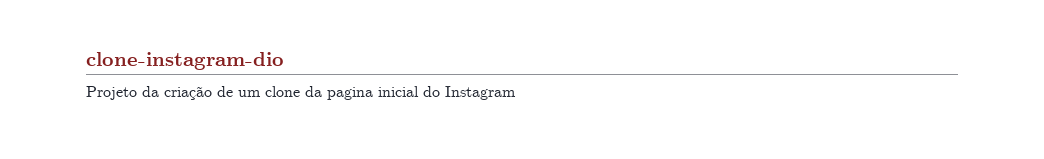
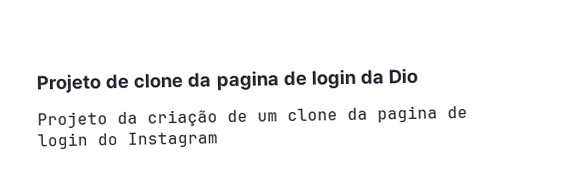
[86,52,284,70] clone-instagram-dio -> [36,67,419,94] Projeto de clone da pagina de login da Dio
[378,86,419,97] inicial -> [447,105,468,119] [37,132,89,150] de login

